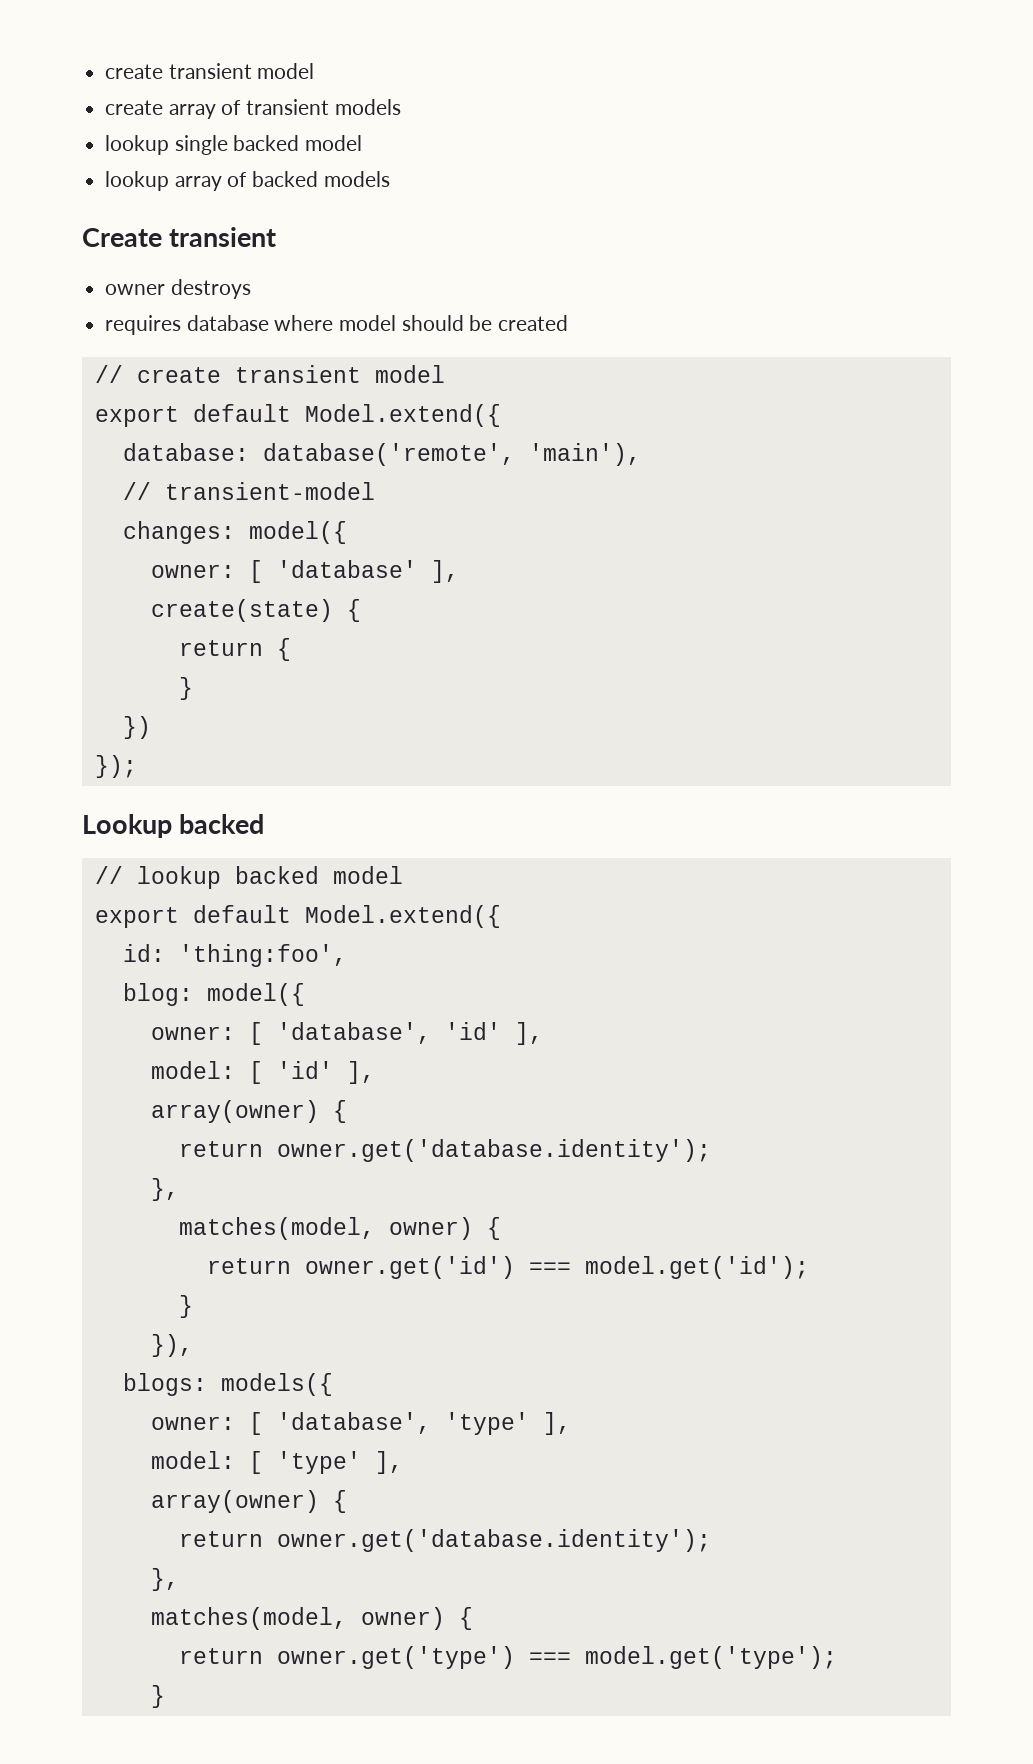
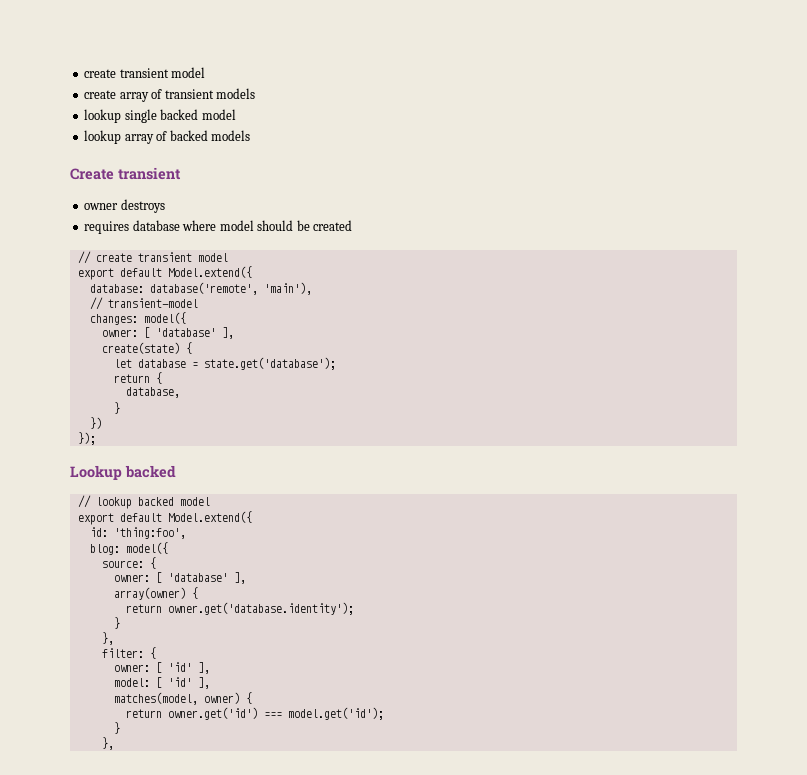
(361, 610) none -> [113,357,336,370] // let database = state.get('database');
(291, 649) none -> [125,387,180,398] // database,
[150,1022,543,1045] [150,1061,375,1084] [150,1100,347,1123] [178,1139,711,1162] [150,1178,179,1201] // owner: [ 'database', 'id' ], // model: [ 'id' ], // array(owner) { // return owner.get('database.identity'); // }, -> [101,557,156,569] [113,572,246,584] [113,587,198,600] [125,602,354,615] [113,617,120,629] [101,632,114,645] [101,647,156,659] [113,662,210,674] [113,677,210,689] // source: { // owner: [ 'database' ], // array(owner) { // return owner.get('database.identity'); // } // }, // filter: { // owner: [ 'id' ], // model: [ 'id' ],
[150,1334,193,1357] [122,1373,333,1396] [150,1412,571,1435] [150,1451,403,1474] [150,1490,347,1513] [178,1529,711,1552] [150,1568,179,1591] [150,1607,473,1630] [178,1646,837,1669] [150,1685,165,1708] }), // blogs: models({ // owner: [ 'database', 'type' ], // model: [ 'type' ], // array(owner) { // return owner.get('database.identity'); // }, // matches(model, owner) { // return owner.get('type') === model.get('type'); // } -> [101,737,114,750] },

